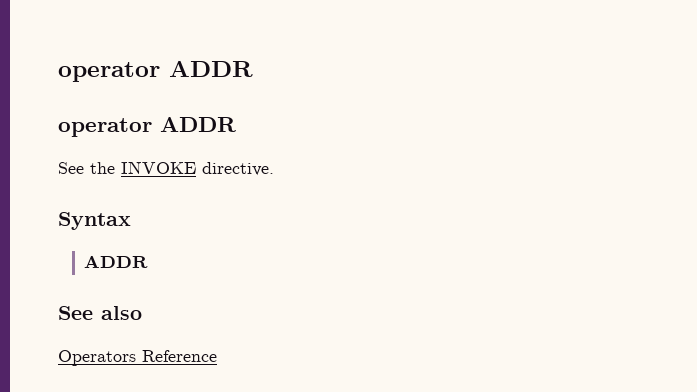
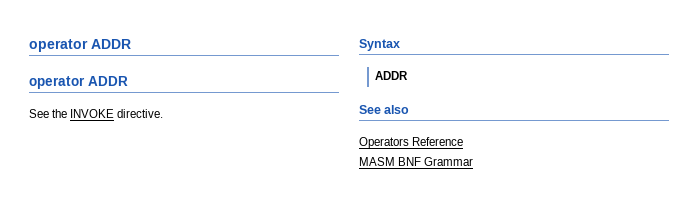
(217, 356) none -> [359,157,474,166] // MASM BNF Grammar

